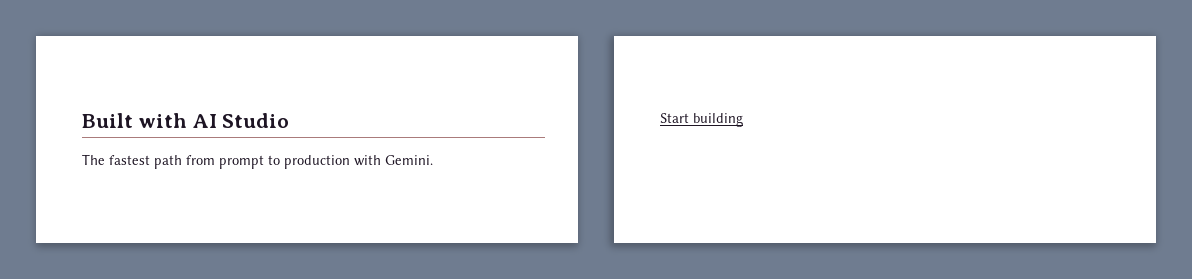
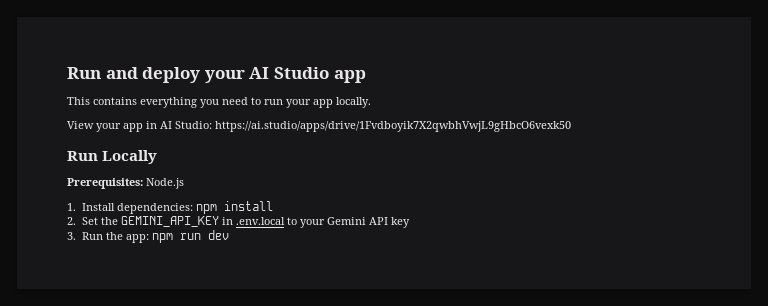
[82,113,290,128] [82,154,433,169] [660,113,743,127] Built with AI Studio // The fastest path from prompt to production with Gemini. // Start building -> [67,67,366,83] [67,97,371,108] [67,121,571,132] [67,150,158,164] [67,178,184,189] [67,201,273,214] [67,216,410,228] [67,230,229,243] Run and deploy your AI Studio app // This contains everything you need to run your app locally. // View your app in AI Studio: https://ai.studio/apps/drive/1Fvdboyik7X2qwbhVwjL9gHbcO6vexk50 // Run Locally // Prerequisites: Node.js // 1. Install dependencies: npm install // 2. Set the GEMINI_API_KEY in .env.local to your Gemini API key // 3. Run the app: npm run dev

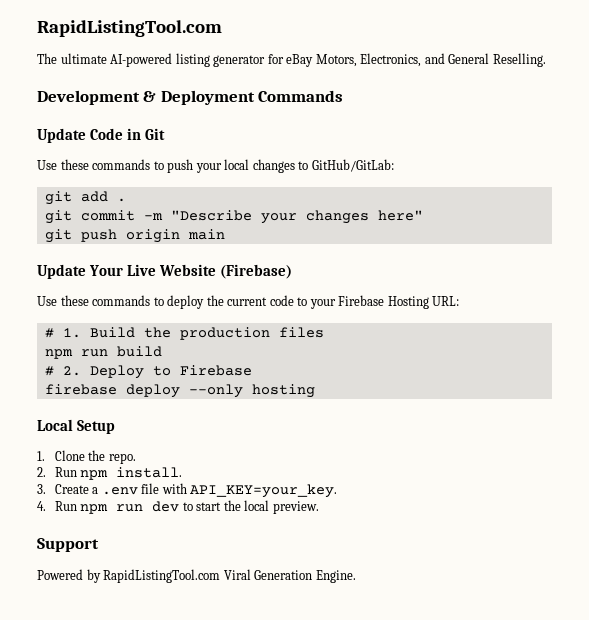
[67,67,366,83] [67,97,371,108] [67,121,571,132] [67,150,158,164] [67,178,184,189] [67,201,273,214] [67,216,410,228] [67,230,229,243] Run and deploy your AI Studio app // This contains everything you need to run your app locally. // View your app in AI Studio: https://ai.studio/apps/drive/1Fvdboyik7X2qwbhVwjL9gHbcO6vexk50 // Run Locally // Prerequisites: Node.js // 1. Install dependencies: npm install // 2. Set the GEMINI_API_KEY in .env.local to your Gemini API key // 3. Run the app: npm run dev -> [37,20,222,37] [37,53,546,67] [37,90,344,105] [37,128,165,143] [37,159,394,173] [44,191,126,205] [44,210,423,224] [44,229,225,243] [37,264,292,279] [37,295,460,309] [44,327,324,340] [44,346,162,359] [44,365,252,379] [44,384,315,398] [37,419,115,434] [37,450,136,464] [37,467,183,480] [37,483,338,498] [37,500,319,514] [37,538,99,552] [37,569,356,583] RapidListingTool.com // The ultimate AI-powered listing generator for eBay Motors, Electronics, and General Reselling. // Development & Deployment Commands // Update Code in Git // Use these commands to push your local changes to GitHub/GitLab: // git add . // git commit -m "Describe your changes here" // git push origin main // Update Your Live Website (Firebase) // Use these commands to deploy the current code to your Firebase Hosting URL: // # 1. Build the production files // npm run build // # 2. Deploy to Firebase // firebase deploy --only hosting // Local Setup // 1. Clone the repo. // 2. Run npm install. // 3. Create a .env file with API_KEY=your_key. // 4. Run npm run dev to start the local preview. // Support // Powered by RapidListingTool.com Viral Generation Engine.

